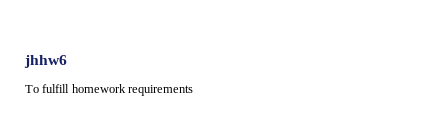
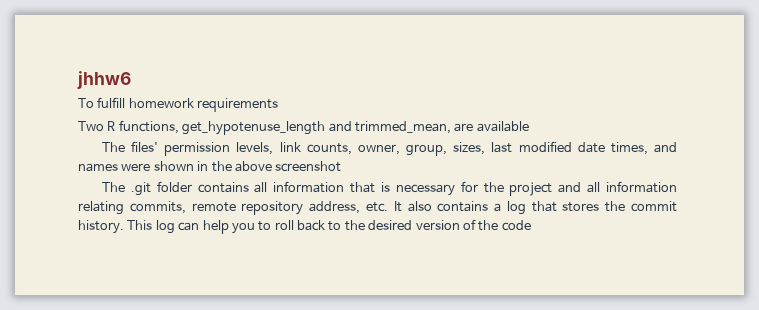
(194, 90) none -> [78,120,529,135] [101,141,677,156] [78,161,342,172] [101,181,678,196] [78,201,677,215] [78,219,531,234] // Two R functions, get_hypotenuse_length and trimmed_mean, are available // The files' permission levels, link counts, owner, group, sizes, last modified date times, and names were shown in the above screenshot // The .git folder contains all information that is necessary for the project and all information relating commits, remote repository address, etc. It also contains a log that stores the commit history. This log can help you to roll back to the desired version of the code

